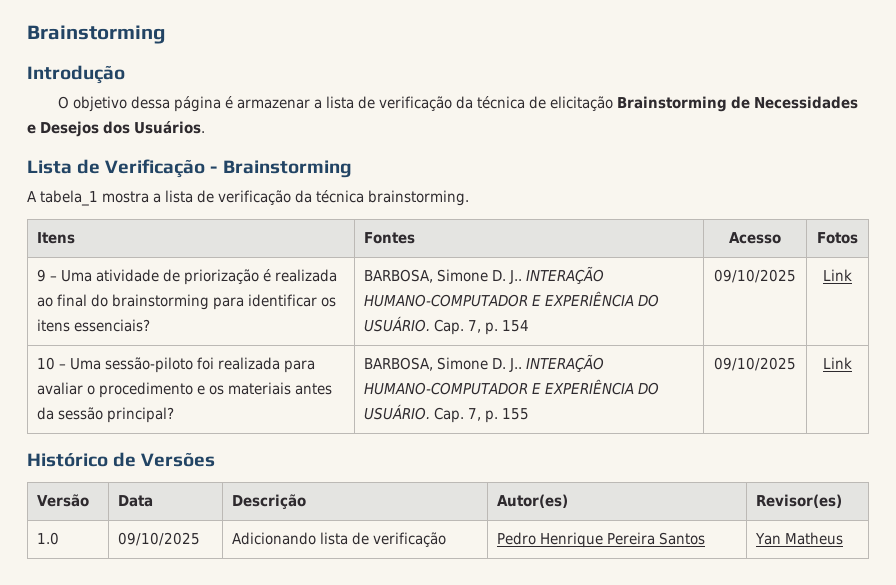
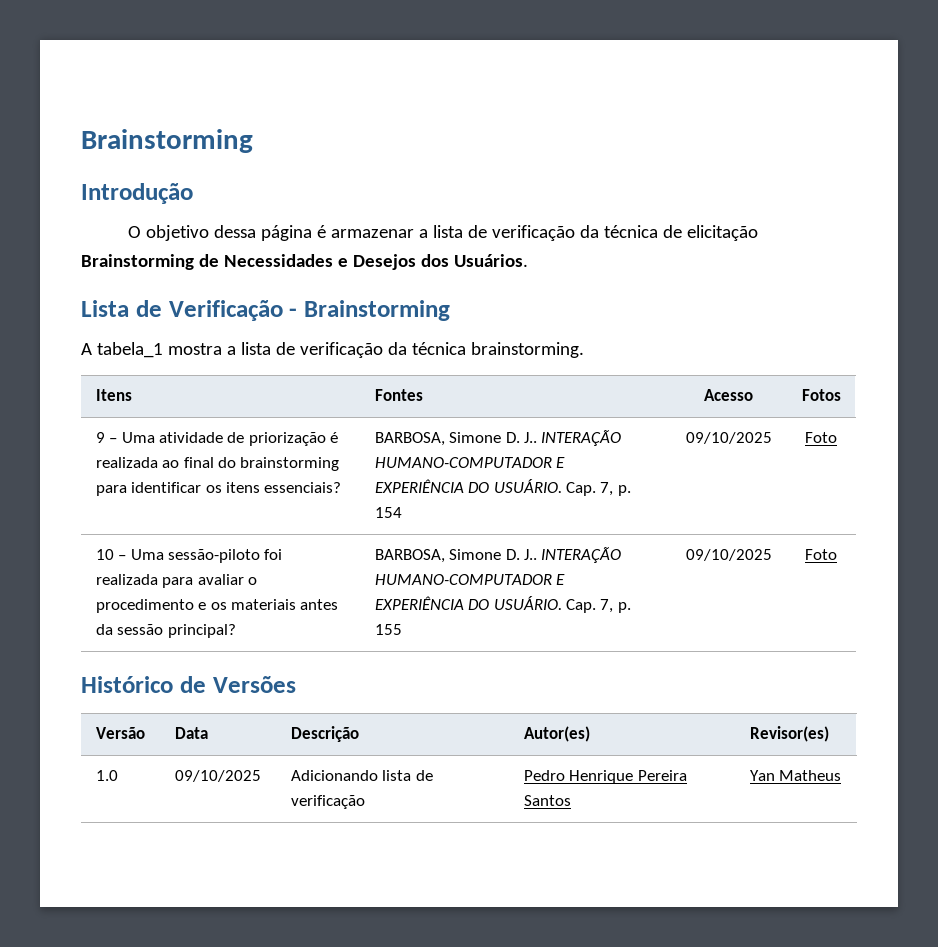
[823,269,852,281] Link -> [805,432,837,443] Foto
[823,357,852,369] Link -> [805,549,837,560] Foto

